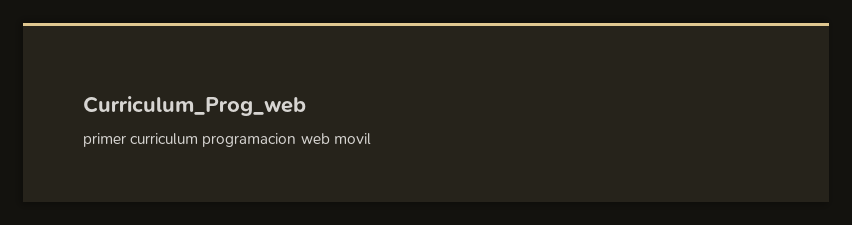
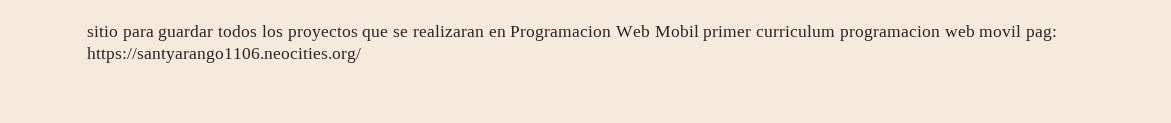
[83,96,306,116] Curriculum_Prog_web // -> [87,25,699,41] sitio para guardar todos los proyectos que se realizaran en Programacion Web Mobil
(371, 139) none -> [1026,28,1058,41] [87,47,361,63] pag: https://santyarango1106.neocities.org/

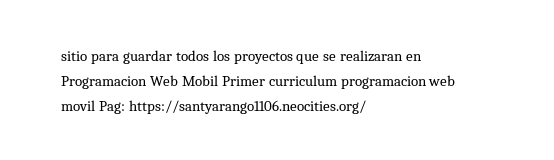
[703,26,752,41] primer -> [221,76,265,86] Primer
[1026,28,1058,41] pag: -> [98,101,125,114] Pag:

